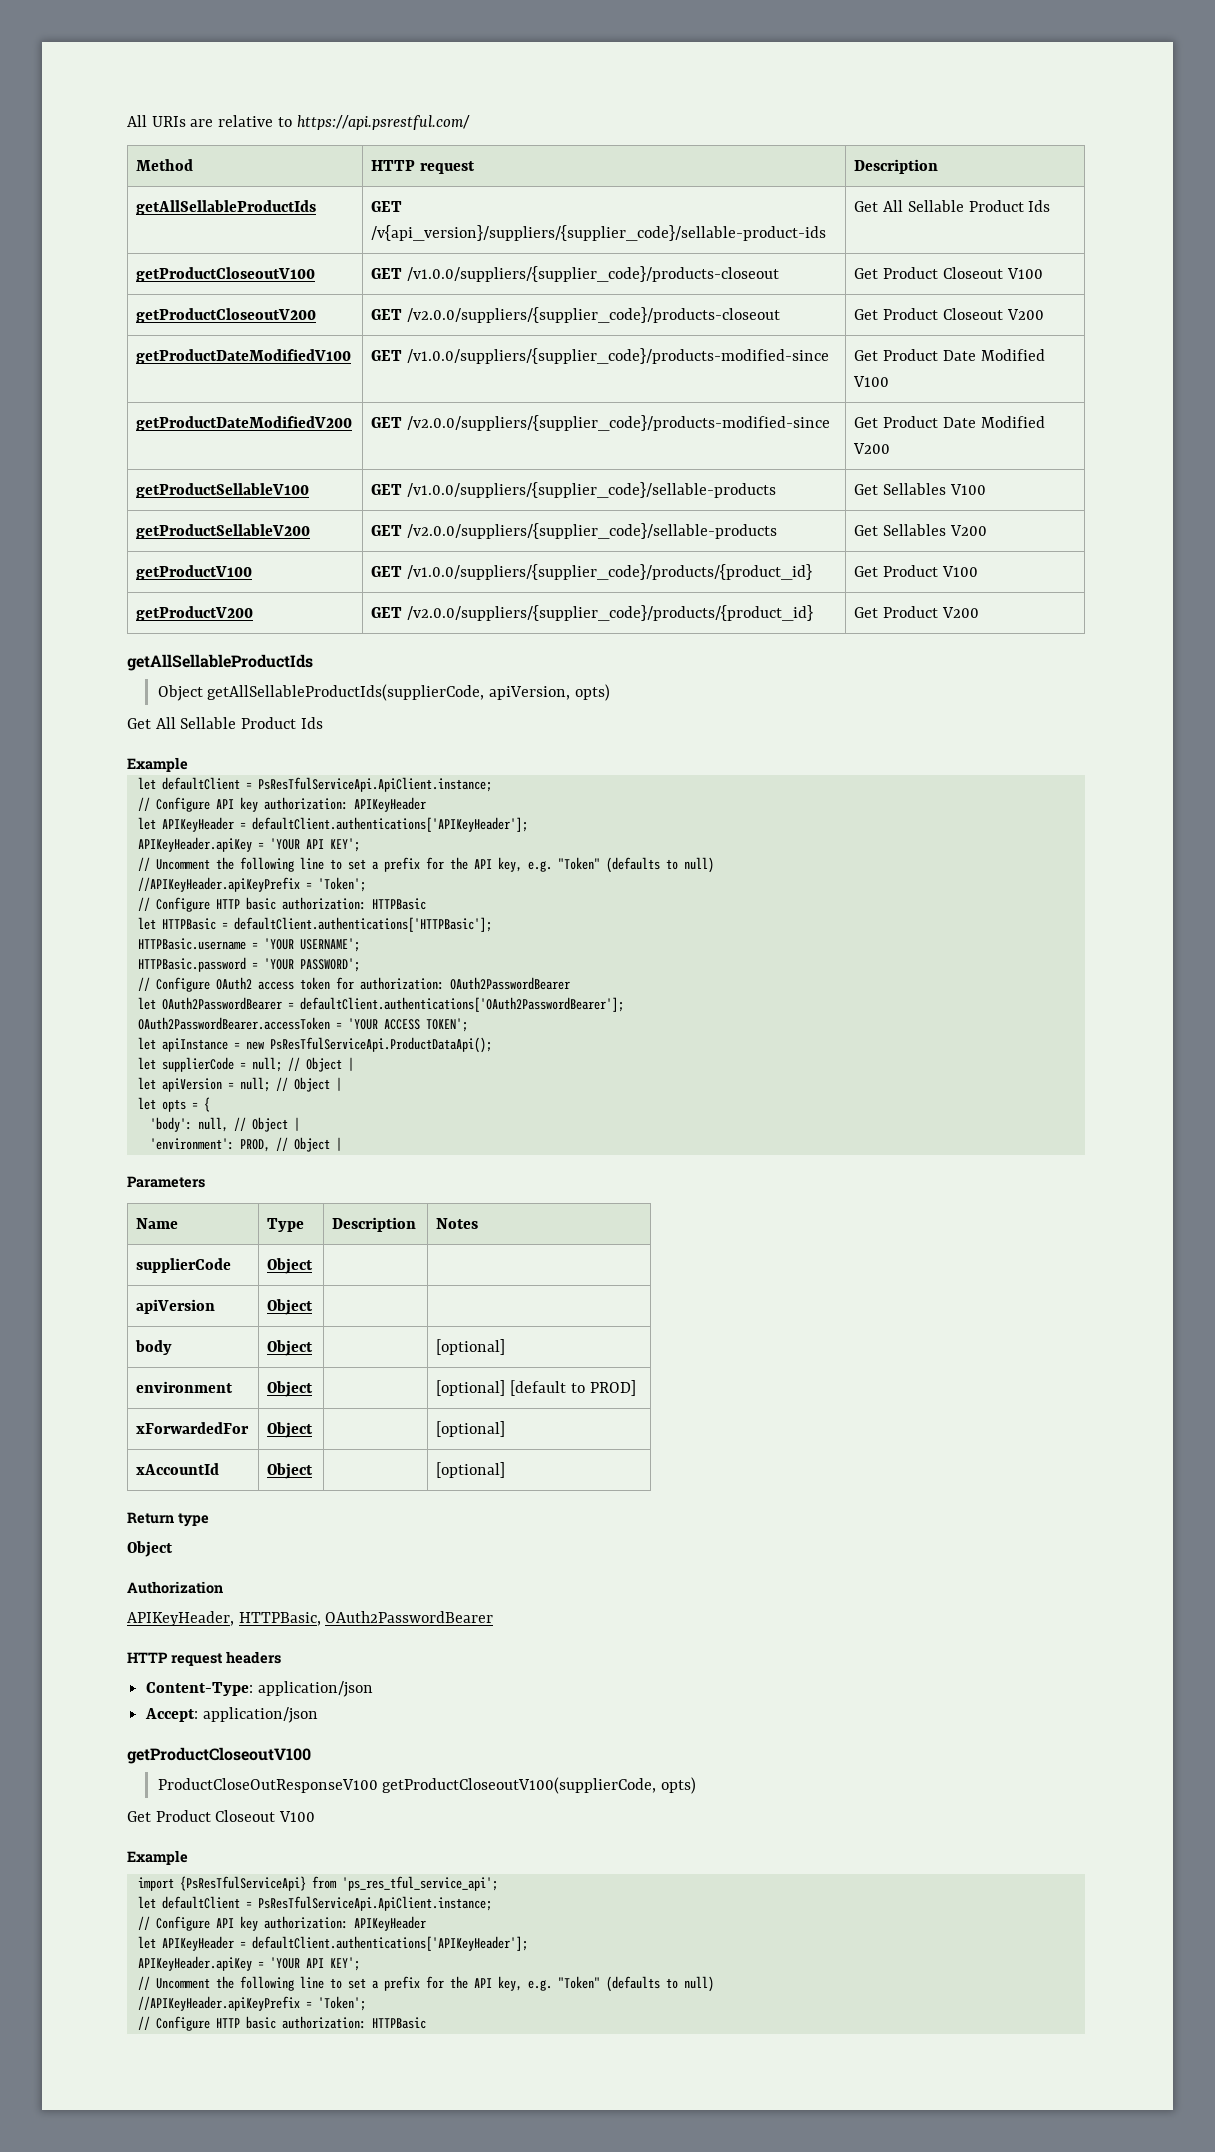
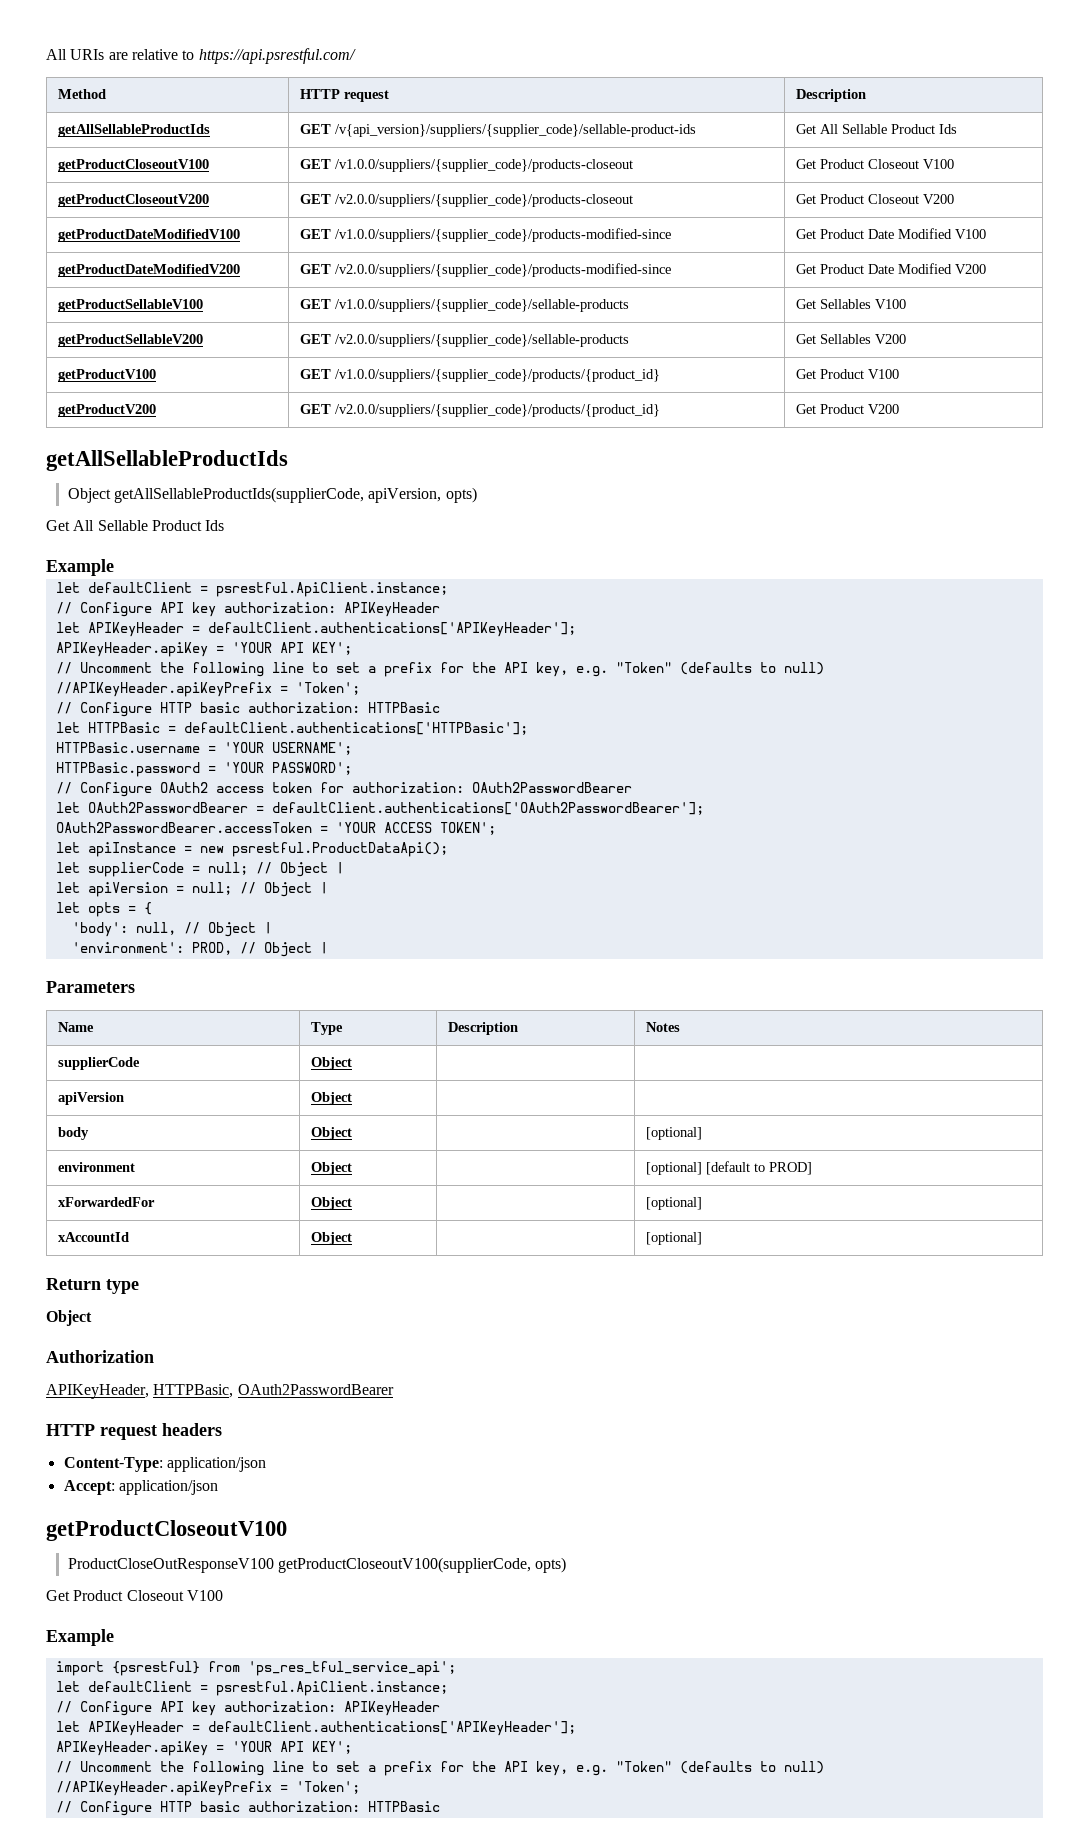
[257,777,492,792] PsResTfulServiceApi.ApiClient.instance; -> [215,582,448,597] psrestful.ApiClient.instance;
[269,1037,492,1053] PsResTfulServiceApi.ProductDataApi(); -> [231,842,448,857] psrestful.ProductDataApi();
[179,1876,306,1891] {PsResTfulServiceApi} -> [111,1661,200,1676] {psrestful}
[257,1896,492,1911] PsResTfulServiceApi.ApiClient.instance; -> [215,1681,448,1696] psrestful.ApiClient.instance;

